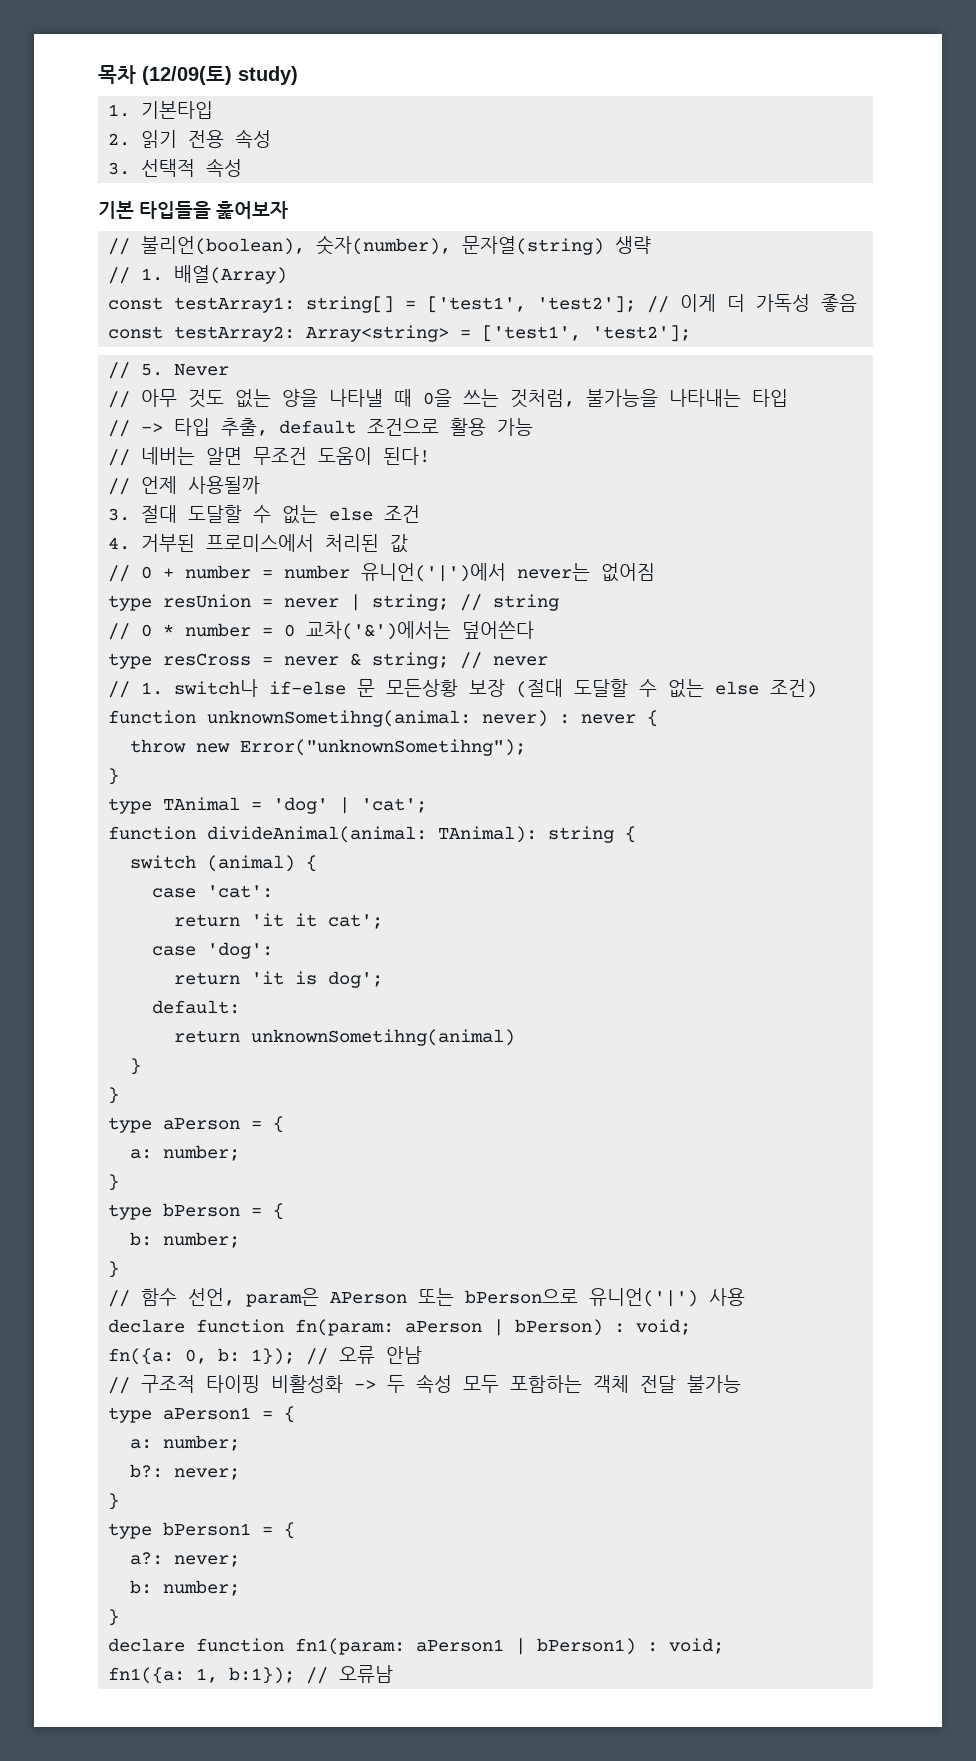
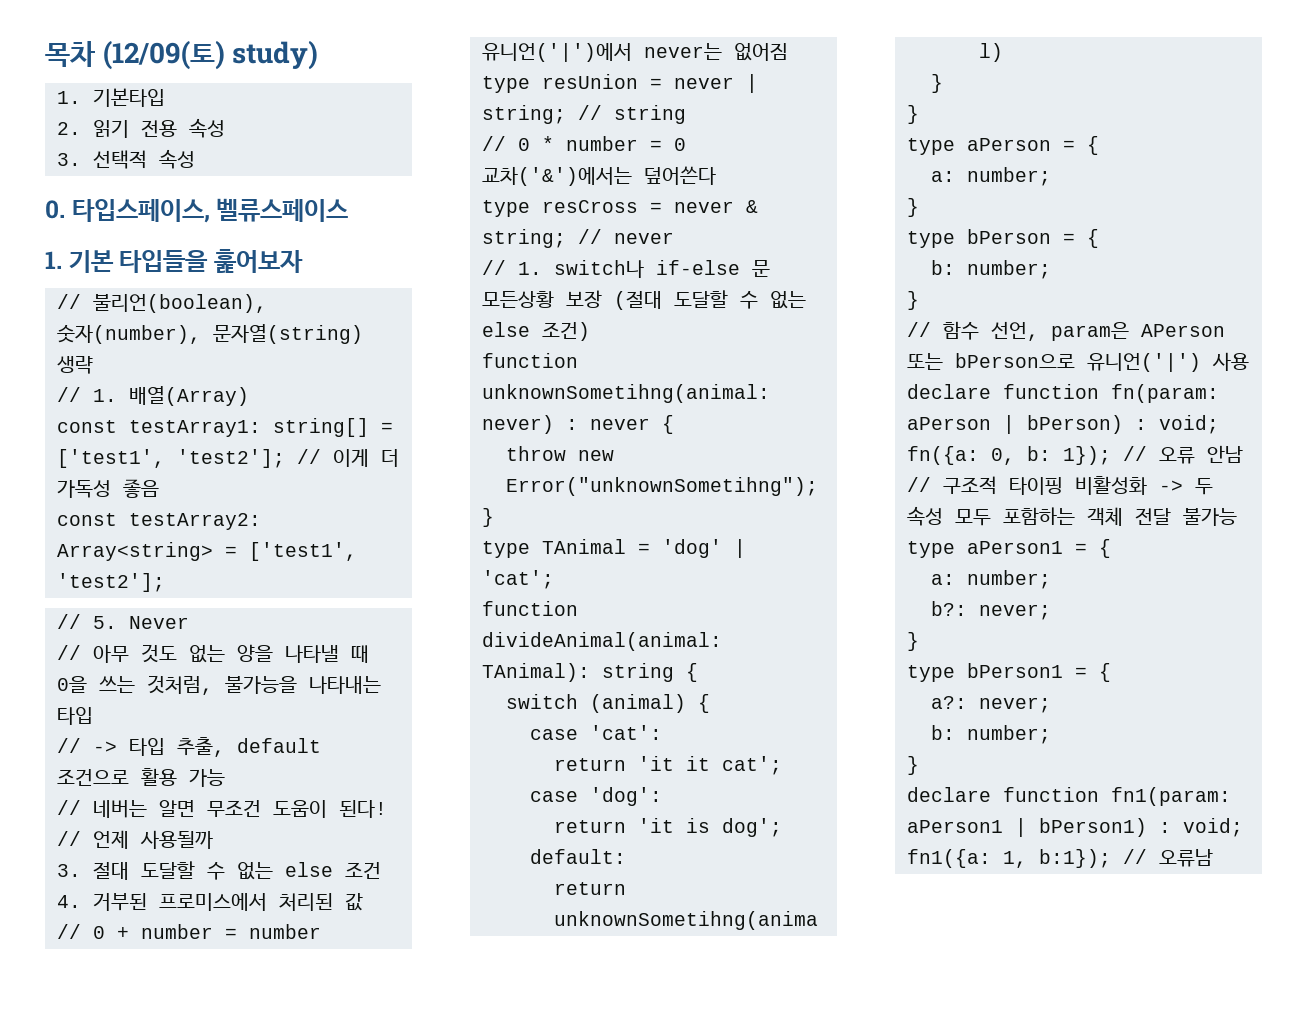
(242, 167) none -> [45,198,349,223] [45,251,62,269] 0. 타입스페이스, 벨류스페이스 // 1.

